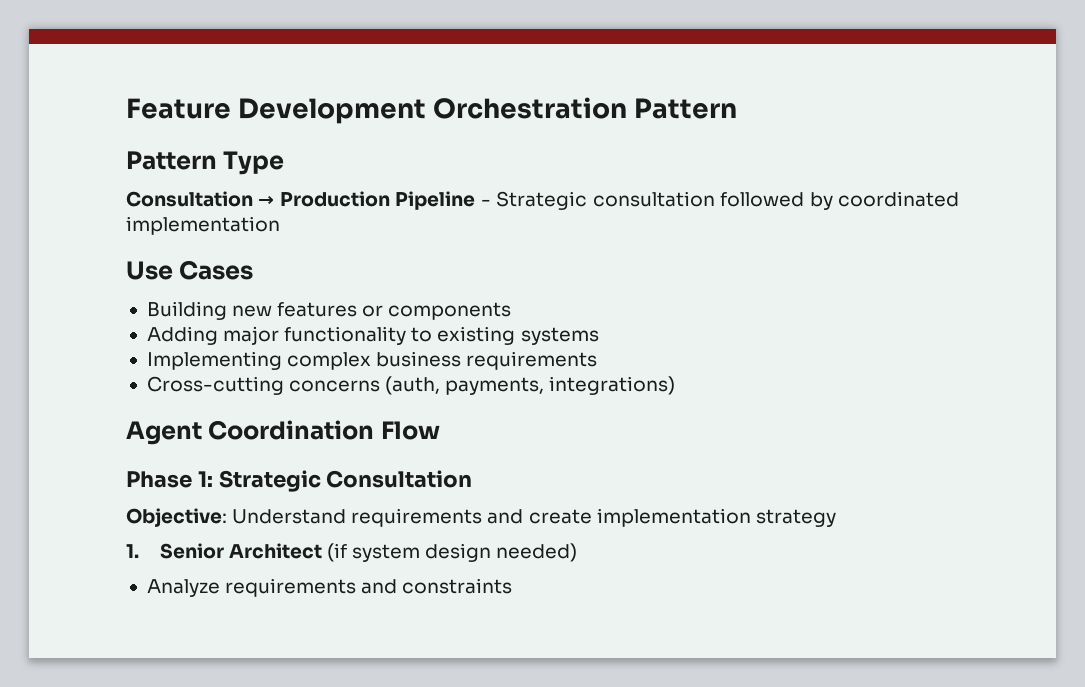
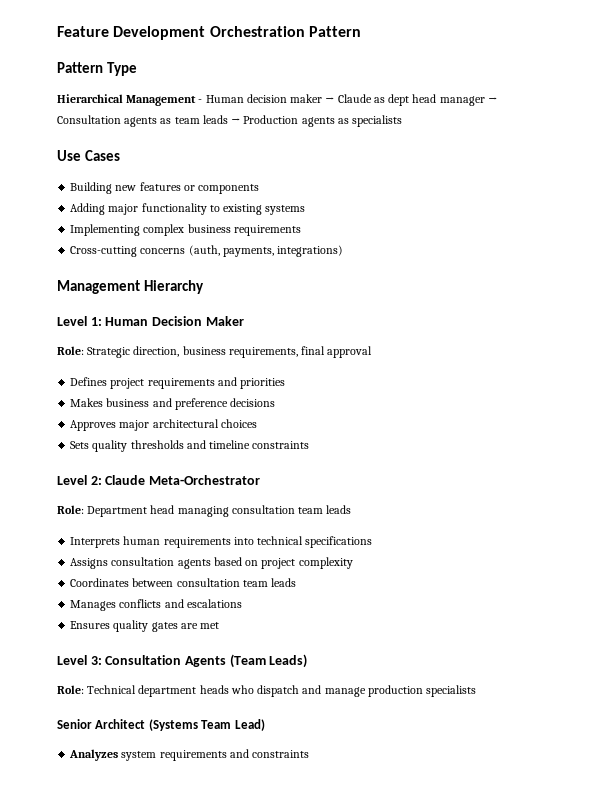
[126,191,960,210] [126,216,280,235] Consultation → Production Pipeline - Strategic consultation followed by coordinated implementation -> [57,94,497,106] [57,115,403,127] Hierarchical Management - Human decision maker → Claude as dept head manager → Consultation agents as team leads → Production agents as specialists
[126,420,440,445] [126,470,473,492] [126,508,836,527] [126,543,578,562] [146,579,220,597] Agent Coordination Flow // Phase 1: Strategic Consultation // Objective: Understand requirements and create implementation strategy // 1. Senior Architect (if system design needed) // Analyze -> [57,280,204,294] [57,316,244,326] [57,346,373,358] [70,377,286,389] [70,398,276,410] [70,419,257,431] [70,440,310,452] [57,475,260,485] [57,505,352,517] [70,536,373,548] [70,557,353,569] [70,578,297,587] [70,599,242,611] [70,620,220,632] [57,654,308,668] [57,685,477,697] [57,719,265,731] [69,749,157,761] Management Hierarchy // Level 1: Human Decision Maker // Role: Strategic direction, business requirements, final approval // Defines project requirements and priorities // Makes business and preference decisions // Approves major architectural choices // Sets quality thresholds and timeline constraints // Level 2: Claude Meta-Orchestrator // Role: Department head managing consultation team leads // Interprets human requirements into technical specifications // Assigns consultation agents based on project complexity // Coordinates between consultation team leads // Manages conflicts and escalations // Ensures quality gates are met // Level 3: Consultation Agents (Team Leads) // Role: Technical department heads who dispatch and manage production specialists // Senior Architect (Systems Team Lead) // Analyzes system

